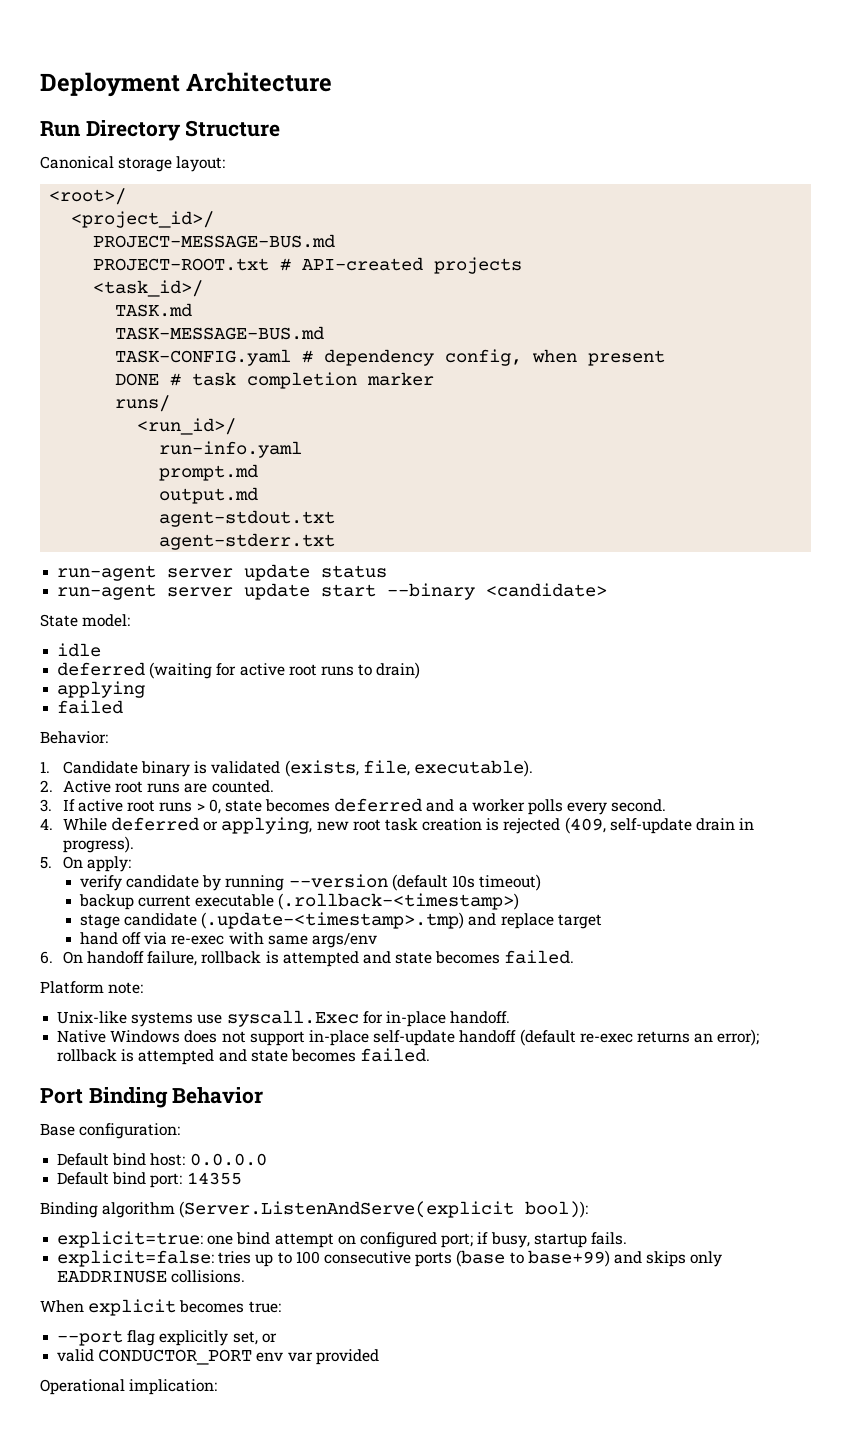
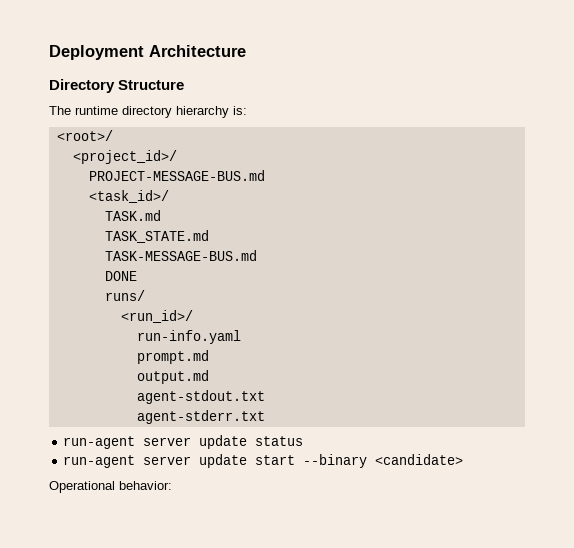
[40,121,81,137] Run -> (246, 51) none
[40,156,226,172] Canonical storage layout: -> [49,106,247,118] The runtime directory hierarchy is:
[93,257,523,274] // PROJECT-ROOT.txt # API-created projects -> (265, 175) none
(193, 310) none -> [104,230,209,243] // TASK_STATE.md
[115,349,666,366] [115,372,435,389] TASK-CONFIG.yaml # dependency config, when present // DONE # task completion marker -> [104,271,137,281] DONE
[40,614,131,627] [57,643,102,657] [57,662,421,679] [57,681,146,698] [57,700,124,714] [40,731,108,744] [40,760,533,777] [40,780,274,793] [40,798,667,815] [40,817,755,834] [62,836,134,853] [40,856,131,872] [79,874,542,891] [78,893,520,910] [79,912,602,929] [79,932,377,948] [40,950,575,967] [40,981,144,994] [57,1010,511,1027] [57,1029,760,1046] [57,1048,431,1065] [40,1087,264,1108] [40,1123,181,1139] [57,1153,267,1166] [57,1172,242,1188] [40,1201,589,1218] [57,1231,627,1248] [57,1250,723,1267] [57,1270,246,1283] [40,1299,281,1316] [57,1330,277,1346] [57,1349,379,1365] // State model: // idle // deferred (waiting for active root runs to drain) // applying // failed // Behavior: // 1. Candidate binary is validated (exists, file, executable). // 2. Active root runs are counted. // 3. If active root runs > 0, state becomes deferred and a worker polls every second. // 4. While deferred or applying, new root task creation is rejected (409, self-update drain in progress). // 5. On apply: // verify candidate by running --version (default 10s timeout) // backup current executable (.rollback-<timestamp>) // stage candidate (.update-<timestamp>.tmp) and replace target // hand off via re-exec with same args/env // 6. On handoff failure, rollback is attempted and state becomes failed. // Platform note: // Unix-like systems use syscall.Exec for in-place handoff. // Native Windows does not support in-place self-update handoff (default re-exec returns an error); rollback is attempted and state becomes failed. // Port Binding Behavior // Base configuration: // Default bind host: 0.0.0.0 // Default bind port: 14355 // Binding algorithm (Server.ListenAndServe(explicit bool)): // explicit=true: one bind attempt on configured port; if busy, startup fails. // explicit=false: tries up to 100 consecutive ports (base to base+99) and skips only EADDRINUSE collisions. // When explicit becomes true: // --port flag explicitly set, or // valid CONDUCTOR_PORT env var provided -> (464, 459) none
[129,1379,218,1395] implication: -> [119,481,172,490] behavior:

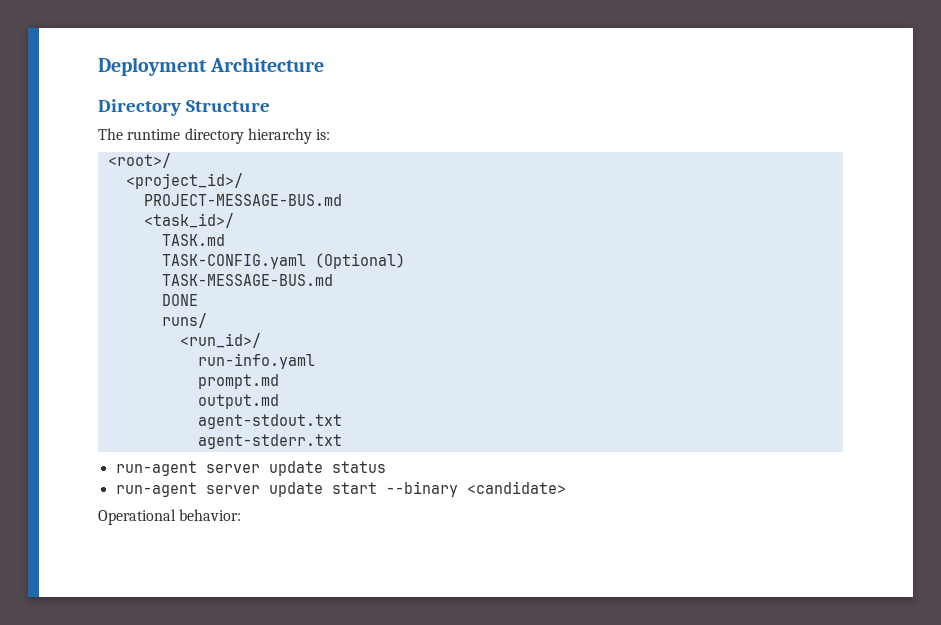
[104,230,209,243] TASK_STATE.md -> [161,253,405,269] TASK-CONFIG.yaml (Optional)

